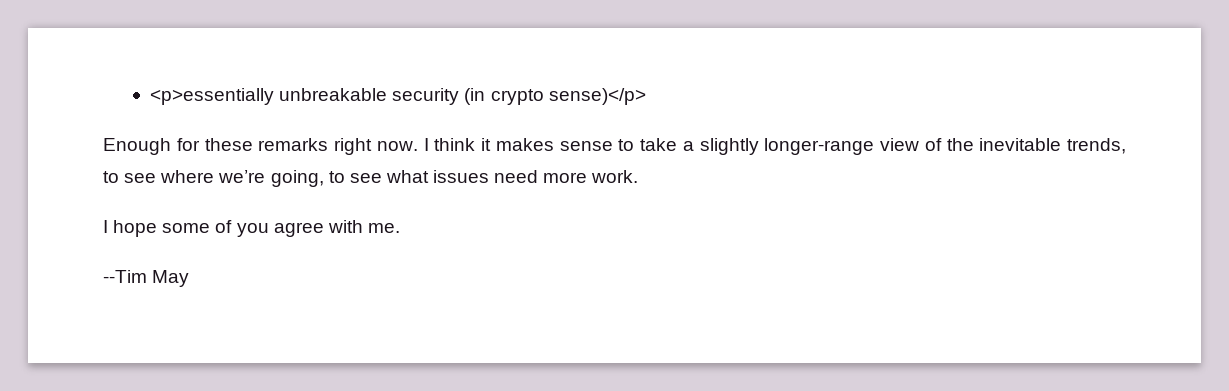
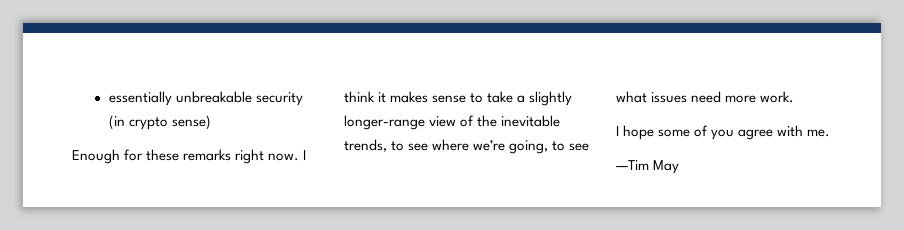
[150,88,275,105] <p>essentially -> [108,91,172,106] essentially
[548,88,646,105] sense)</p> -> [172,115,212,130] sense)
[103,270,147,283] --Tim -> [616,160,649,170] —Tim

